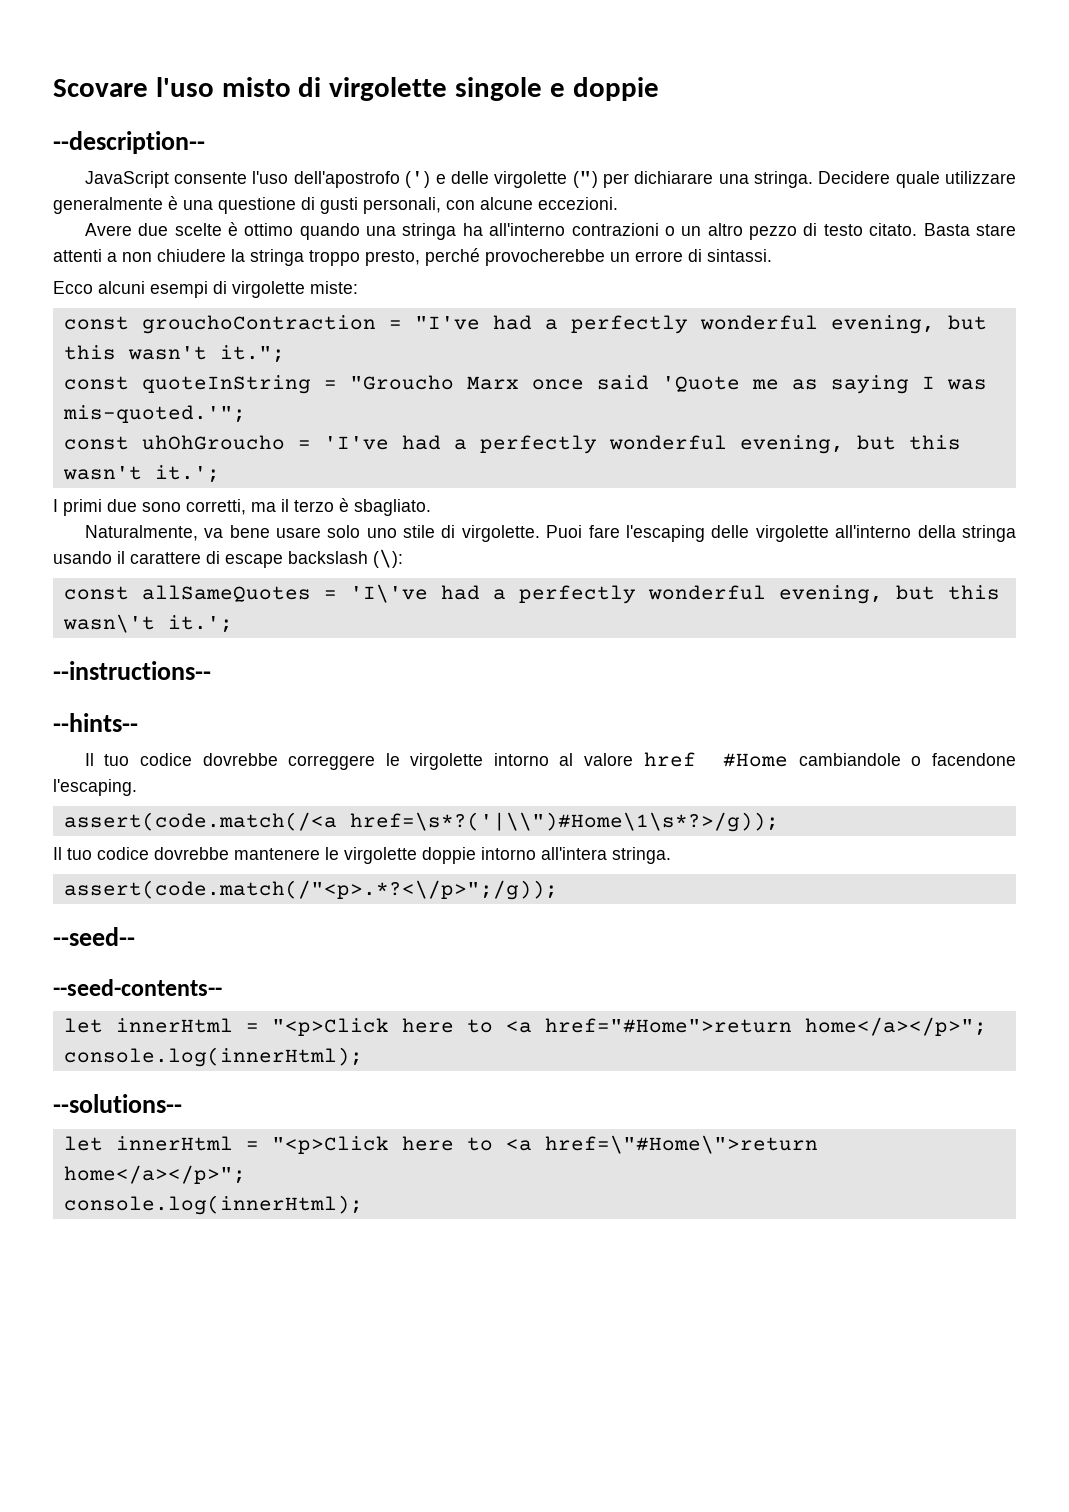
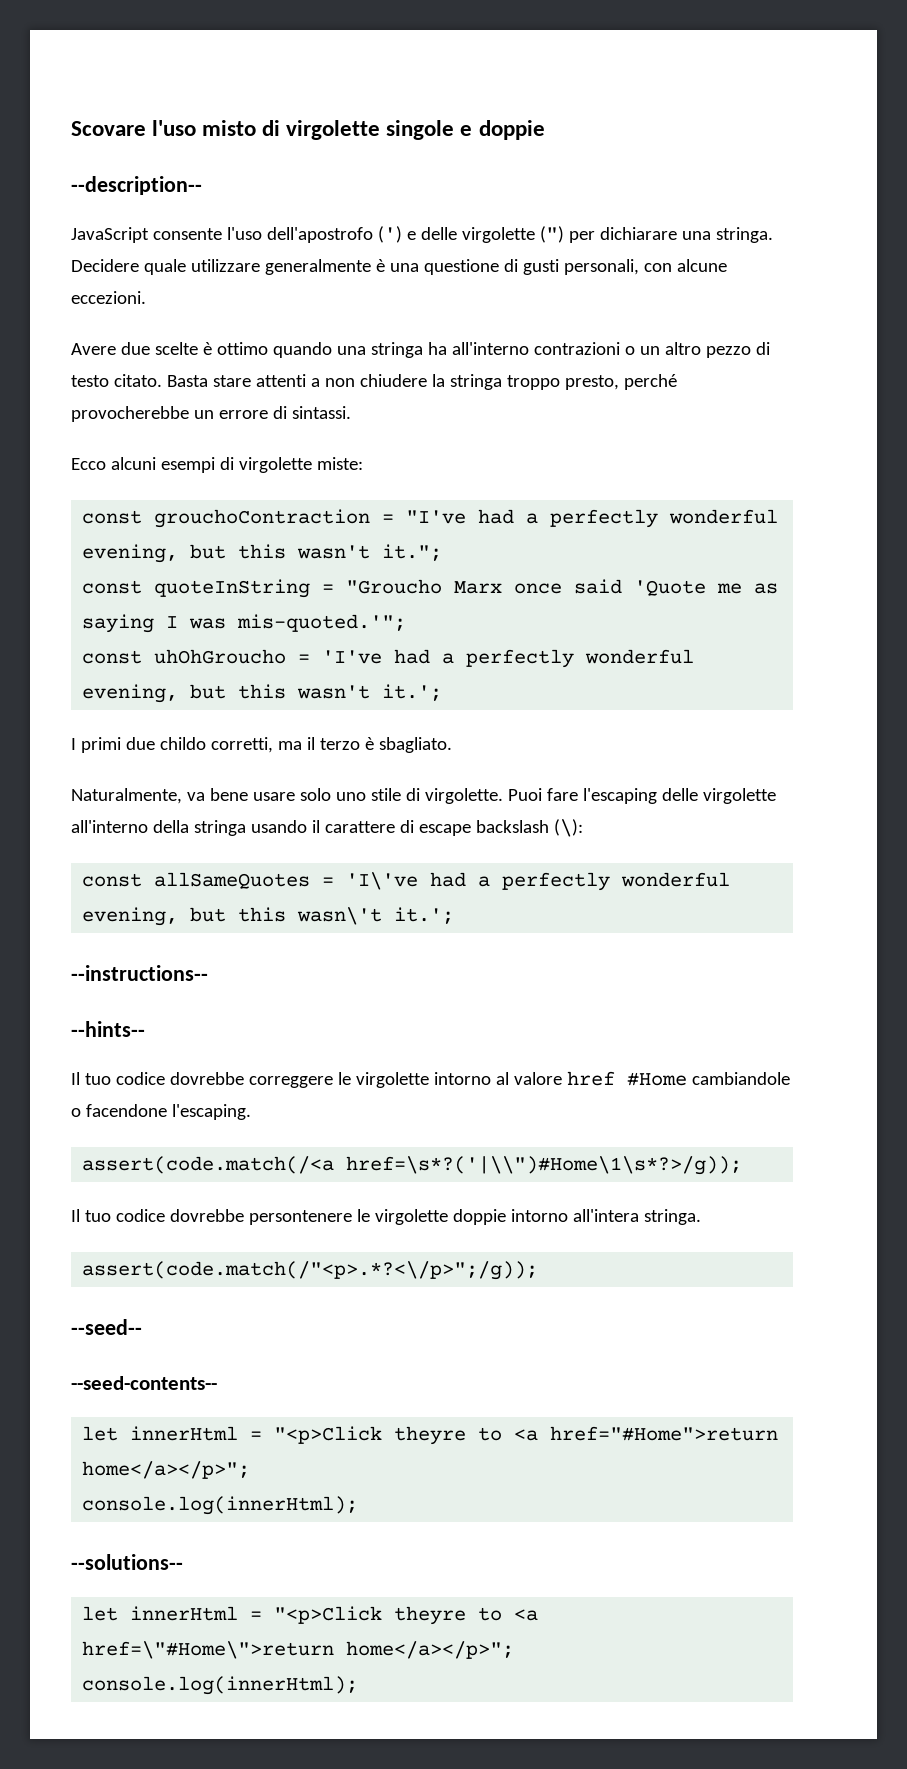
[142,502,181,512] sono -> [159,737,206,750] childo
[234,848,320,860] mantenere -> [248,1210,352,1225] persontenere
[401,1018,454,1033] here -> [394,1426,467,1445] theyre
[401,1136,454,1151] here -> [394,1606,467,1625] theyre

